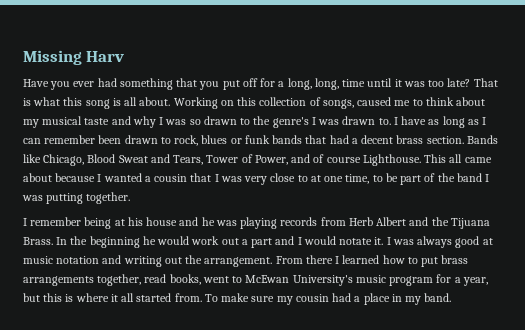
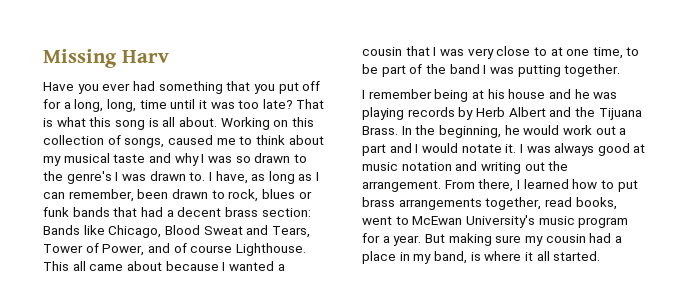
[401,116,427,125] have -> [215,171,248,184] have,
[44,135,96,144] remember -> [68,189,134,202] remember,
[426,136,464,144] section. -> [261,208,311,217] section:
[320,217,346,226] from -> [458,107,474,120] by
[89,236,140,248] beginning -> [438,125,501,138] beginning,
[305,255,333,264] there -> [478,179,514,192] there,
[462,277,488,286] [23,293,250,302] year, but this is where it all started from. To make -> [393,233,492,246] year. But making
[424,293,452,302] band. -> [433,251,601,264] band, is where it all started.

